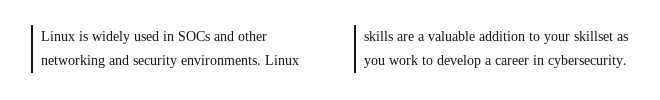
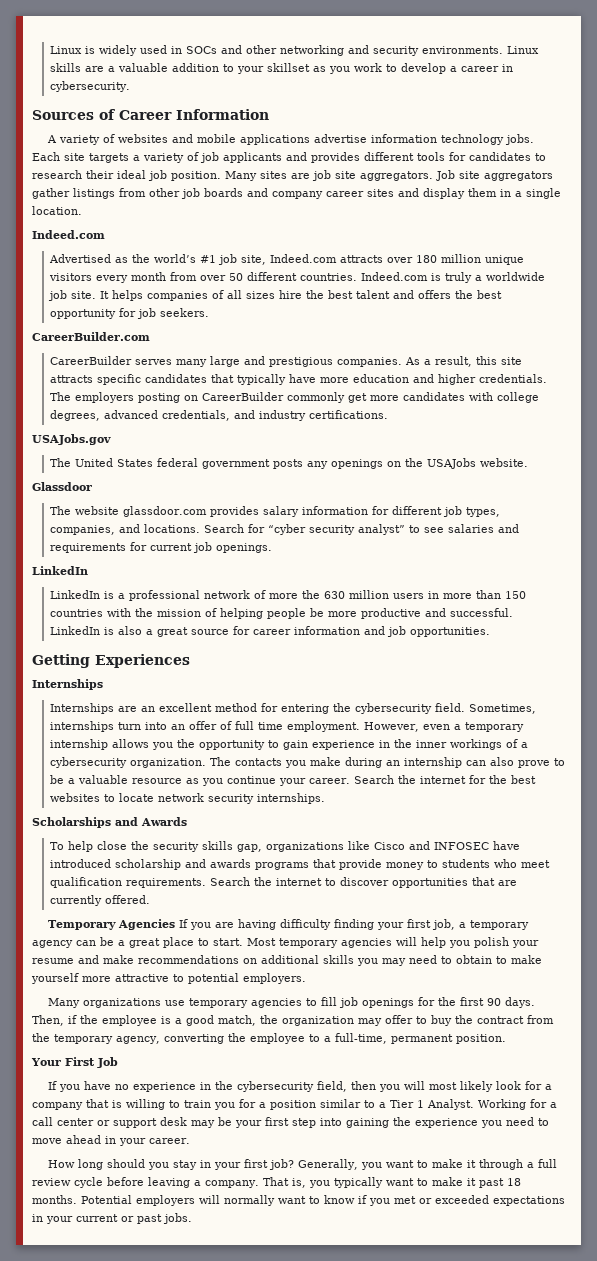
(627, 61) none -> [32,109,269,120] [46,134,534,145] [32,152,546,163] [32,170,553,181] [32,188,561,199] [32,206,82,215] [32,230,105,239] [48,254,524,265] [48,272,545,283] [47,290,502,301] [49,308,209,319] [32,332,150,341] [49,356,522,367] [49,374,547,385] [49,392,539,403] [49,410,388,421] [32,434,111,445] [49,458,528,469] [32,482,92,491] [49,506,500,517] [49,524,519,535] [49,542,272,553] [32,566,88,575] [49,590,526,601] [49,608,513,619] [49,626,490,637] [32,654,190,668] [32,679,103,690] [49,703,536,714] [49,721,524,732] [49,739,528,750] [49,757,565,768] [49,775,536,786] [49,793,325,804] [32,817,187,828] [49,841,520,852] [49,859,550,870] [49,877,517,888] [49,895,150,906] [47,919,529,930] [32,937,539,948] [32,955,542,966] [31,973,306,984] [47,997,535,1008] [32,1015,554,1026] [32,1033,506,1044] [31,1057,118,1068] [47,1081,552,1092] [32,1099,557,1110] [32,1117,549,1128] [32,1135,190,1146] [47,1159,557,1170] [32,1177,521,1188] [32,1195,565,1206] [32,1213,192,1224] // Sources of Career Information // A variety of websites and mobile applications advertise information technology jobs. Each site targets a variety of job applicants and provides different tools for candidates to research their ideal job position. Many sites are job site aggregators. Job site aggregators gather listings from other job boards and company career sites and display them in a single location. // Indeed.com // Advertised as the world’s #1 job site, Indeed.com attracts over 180 million unique visitors every month from over 50 different countries. Indeed.com is truly a worldwide job site. It helps companies of all sizes hire the best talent and offers the best opportunity for job seekers. // CareerBuilder.com // CareerBuilder serves many large and prestigious companies. As a result, this site attracts specific candidates that typically have more education and higher credentials. The employers posting on CareerBuilder commonly get more candidates with college degrees, advanced credentials, and industry certifications. // USAJobs.gov // The United States federal government posts any openings on the USAJobs website. // Glassdoor // The website glassdoor.com provides salary information for different job types, companies, and locations. Search for “cyber security analyst” to see salaries and requirements for current job openings. // LinkedIn // LinkedIn is a professional network of more the 630 million users in more than 150 countries with the mission of helping people be more productive and successful. LinkedIn is also a great source for career information and job opportunities. // Getting Experiences // Internships // Internships are an excellent method for entering the cybersecurity field. Sometimes, internships turn into an offer of full time employment. However, even a temporary internship allows you the opportunity to gain experience in the inner workings of a cybersecurity organization. The contacts you make during an internship can also prove to be a valuable resource as you continue your career. Search the internet for the best websites to locate network security internships. // Scholarships and Awards // To help close the security skills gap, organizations like Cisco and INFOSEC have introduced scholarship and awards programs that provide money to students who meet qualification requirements. Search the internet to discover opportunities that are currently offered. // Temporary Agencies If you are having difficulty finding your first job, a temporary agency can be a great place to start. Most temporary agencies will help you polish your resume and make recommendations on additional skills you may need to obtain to make yourself more attractive to potential employers. // Many organizations use temporary agencies to fill job openings for the first 90 days. Then, if the employee is a good match, the organization may offer to buy the contract from the temporary agency, converting the employee to a full-time, permanent position. // Your First Job // If you have no experience in the cybersecurity field, then you will most likely look for a company that is willing to train you for a position similar to a Tier 1 Analyst. Working for a call center or support desk may be your first step into gaining the experience you need to move ahead in your career. // How long should you stay in your first job? Generally, you want to make it through a full review cycle before leaving a company. That is, you typically want to make it past 18 months. Potential employers will normally want to know if you met or exceeded expectations in your current or past jobs.

